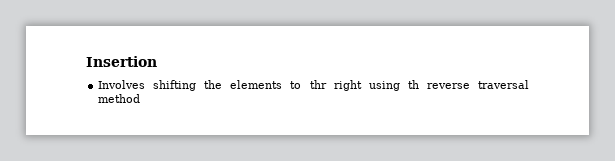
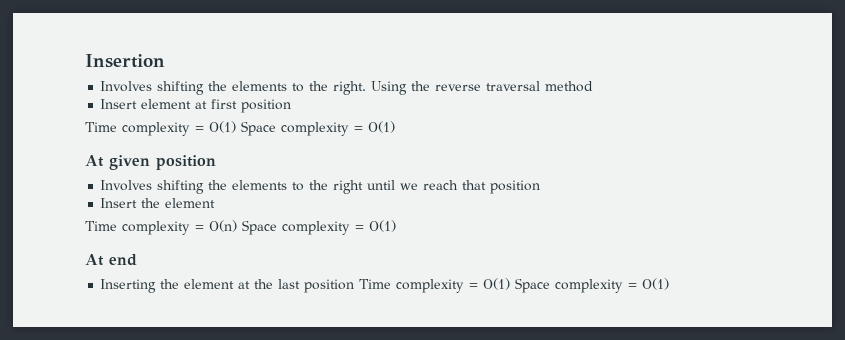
[309,80,419,91] thr right using th -> [309,81,431,95] the right. Using the
(141, 98) none -> [100,99,292,113] [85,121,395,136] [85,155,216,170] [100,180,541,194] [100,198,216,208] [85,220,396,235] [85,254,137,266] [100,278,670,293] // Insert element at first position // Time complexity = O(1) Space complexity = O(1) // At given position // Involves shifting the elements to the right until we reach that position // Insert the element // Time complexity = O(n) Space complexity = O(1) // At end // Inserting the element at the last position Time complexity = O(1) Space complexity = O(1)

